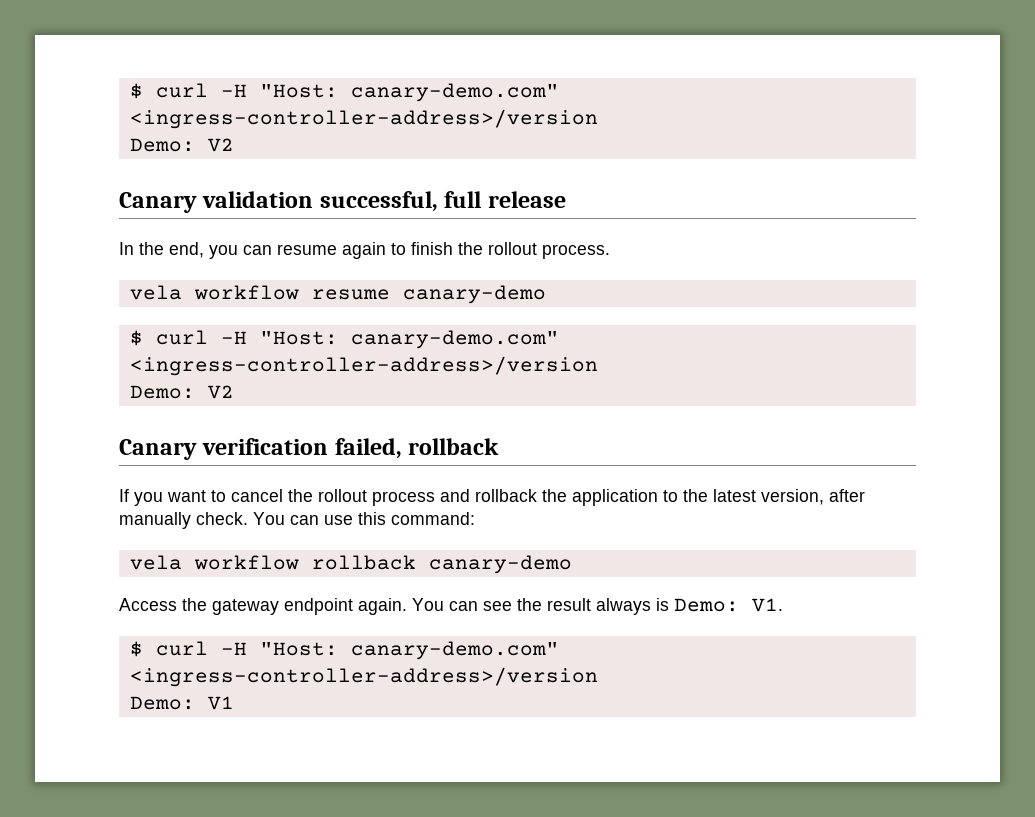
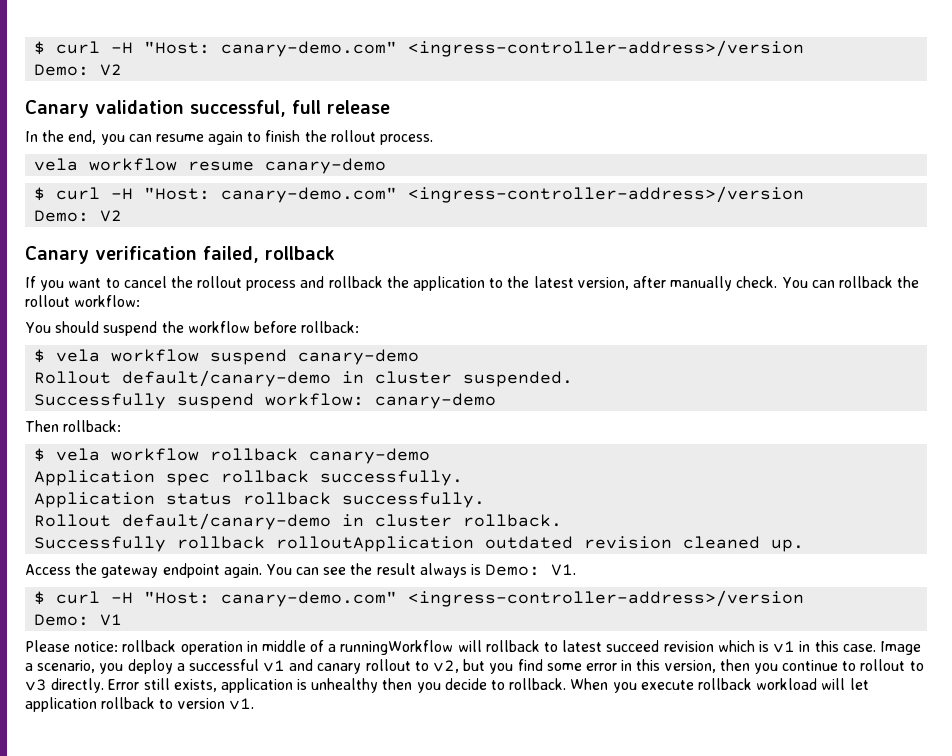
[324,512,475,525] [129,555,572,574] use this command: // vela workflow rollback canary-demo -> [838,276,920,288] [25,295,141,307] [25,321,360,336] [34,349,420,365] [34,370,574,387] [34,393,497,409] [25,420,122,432] [34,448,431,464] [34,470,464,486] [34,492,486,508] [34,513,563,530] [34,536,805,552] rollback the rollout workflow: // You should suspend the workflow before rollback: // $ vela workflow suspend canary-demo // Rollout default/canary-demo in cluster suspended. // Successfully suspend workflow: canary-demo // Then rollback: // $ vela workflow rollback canary-demo // Application spec rollback successfully. // Application status rollback successfully. // Rollout default/canary-demo in cluster rollback. // Successfully rollback rolloutApplication outdated revision cleaned up.
(234, 703) none -> [25,640,921,655] [25,659,924,674] [25,678,869,693] [25,697,254,712] // Please notice: rollback operation in middle of a runningWorkflow will rollback to latest succeed revision which is v1 in this case. Image a scenario, you deploy a successful v1 and canary rollout to v2, but you find some error in this version, then you continue to rollout to v3 directly. Error still exists, application is unhealthy then you decide to rollback. When you execute rollback workload will let application rollback to version v1.

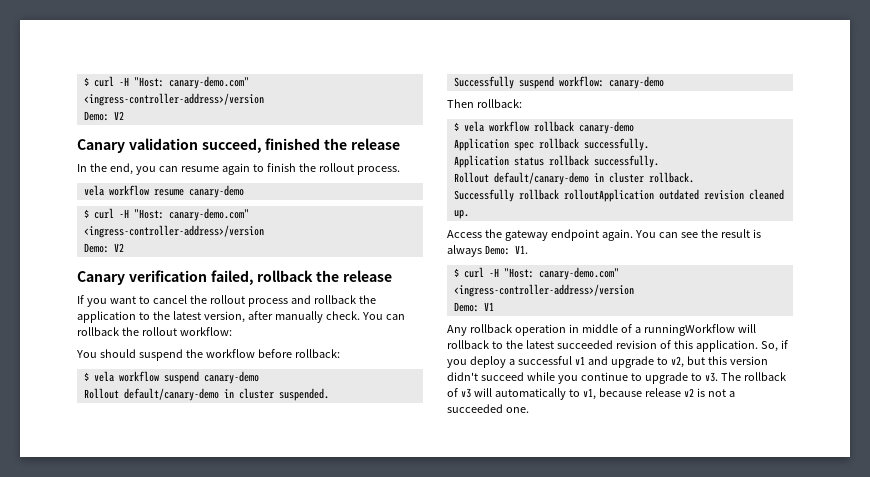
[190,100,321,117] successful, full -> [201,138,348,153] succeed, finished the
(335, 253) none -> [316,270,392,282] the release
[419,563,482,578] always is -> [752,229,761,238] [447,245,482,257] is always
[25,640,119,652] Please notice: -> [447,325,467,336] Any
[562,640,921,655] [25,660,96,673] latest succeed revision which is v1 in this case. Image a scenario, -> [505,340,788,352] the latest succeeded revision of this application. So, if
[317,659,411,674] canary rollout -> [610,356,654,368] upgrade
[489,659,924,674] [25,678,869,693] [25,697,254,712] you find some error in this version, then you continue to rollout to v3 directly. Error still exists, application is unhealthy then you decide to rollback. When you execute rollback workload will let application rollback to version v1. -> [707,356,768,365] [447,372,786,384] [447,388,735,400] [447,404,529,413] this version didn't succeed while you continue to upgrade to v3. The rollback of v3 will automatically to v1, because release v2 is not a succeeded one.

